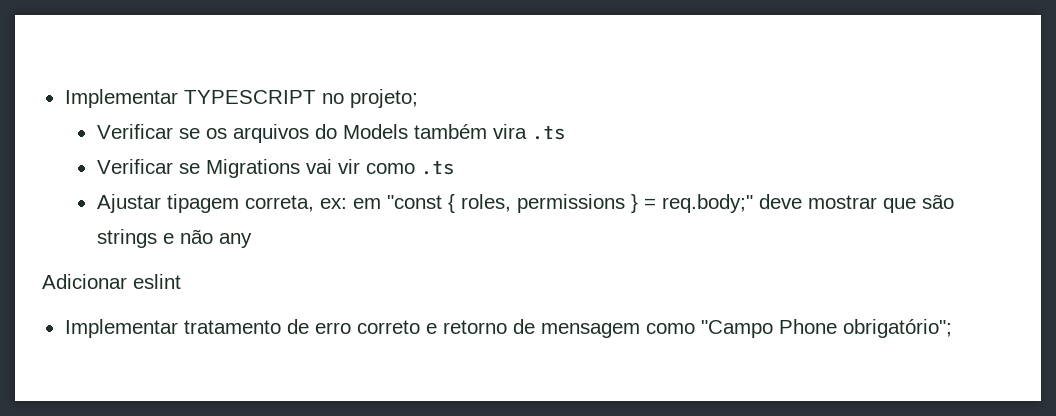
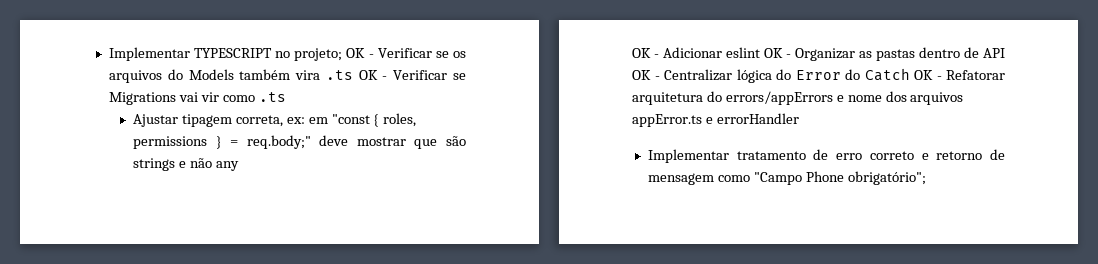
(418, 98) // -> [346,48,374,58] OK -
(565, 132) // -> [358,70,388,80] OK -
(252, 240) none -> [632,48,659,58] OK -
(181, 281) none -> [764,47,1005,61] [632,68,1005,83] [632,91,964,105] [632,113,799,127] OK - Organizar as pastas dentro de API OK - Centralizar lógica do Error do Catch OK - Refatorar arquitetura do errors/appErrors e nome dos arquivos appError.ts e errorHandler

